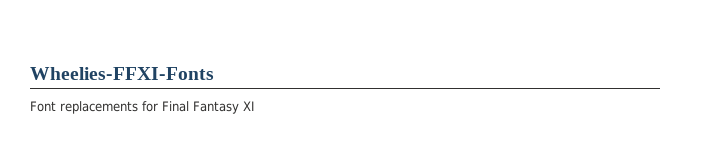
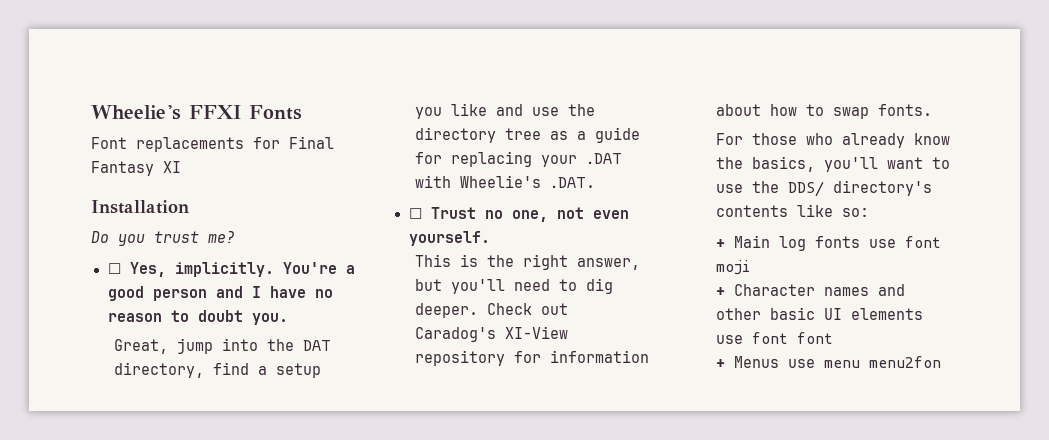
[30,67,214,80] Wheelies-FFXI-Fonts -> [91,105,302,120] Wheelie's FFXI Fonts
(254, 106) none -> [91,200,189,214] [91,231,235,246] [107,262,355,277] [107,286,333,301] [107,310,288,325] [113,338,331,354] [113,362,321,378] [414,103,595,119] [414,127,640,143] [414,151,622,167] [414,175,595,188] [408,207,629,222] [408,231,490,246] [414,254,640,270] [414,278,613,294] [414,303,568,318] [414,326,568,342] [414,350,649,366] [715,104,932,119] [715,133,950,148] [715,156,950,172] [715,180,932,197] [715,204,869,217] [715,235,941,251] [715,260,750,275] [715,284,905,296] [715,307,923,320] [715,332,833,344] [715,356,941,368] // Installation // Do you trust me? // ☐ Yes, implicitly. You're a good person and I have no reason to doubt you. // Great, jump into the DAT directory, find a setup you like and use the directory tree as a guide for replacing your .DAT with Wheelie's .DAT. // ☐ Trust no one, not even yourself. // This is the right answer, but you'll need to dig deeper. Check out Caradog's XI-View repository for information about how to swap fonts. // For those who already know the basics, you'll want to use the DDS/ directory's contents like so: // + Main log fonts use font moji // + Character names and other basic UI elements use font font // + Menus use menu menu2fon

